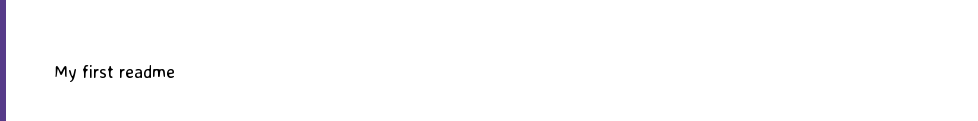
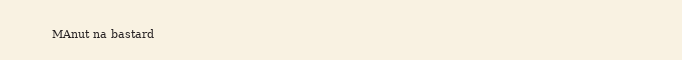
[54,65,175,82] My first readme -> [52,29,154,38] MAnut na bastard

